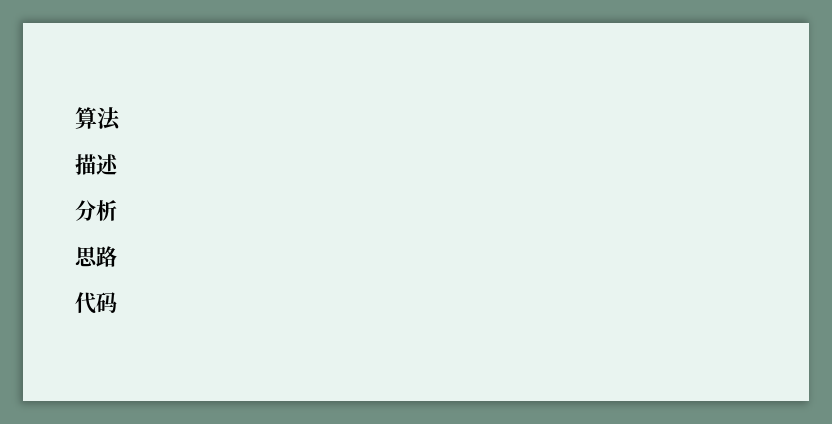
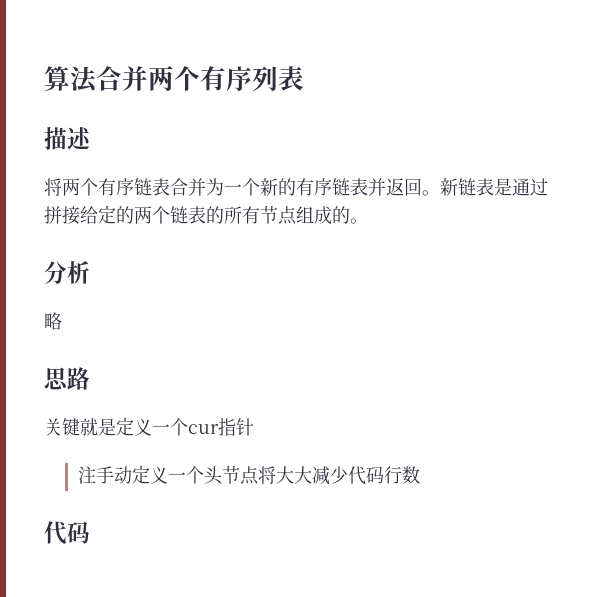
[75,154,119,175] // 描述 -> [96,66,304,92] [44,127,91,150] [44,178,548,196] [44,205,368,225] 合并两个有序列表 // 描述 // 将两个有序链表合并为一个新的有序链表并返回。新链表是通过拼接给定的两个链表的所有节点组成的。
(117, 210) none -> [44,312,62,330] // 略
(117, 256) none -> [44,417,254,436] [77,465,420,485] // 关键就是定义一个cur指针 // 注手动定义一个头节点将大大减少代码行数

